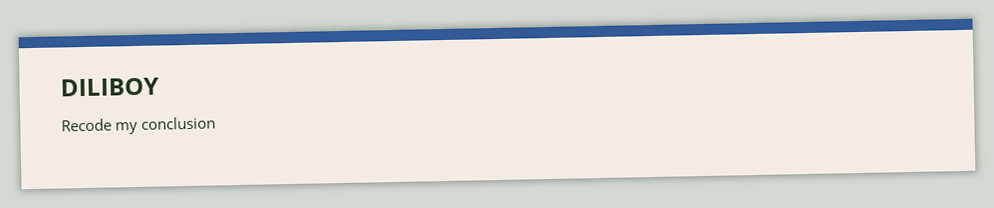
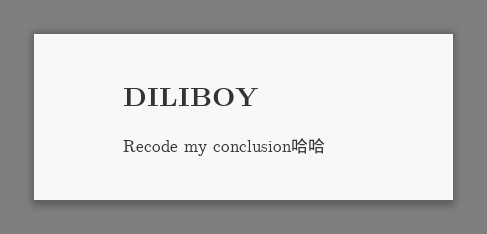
(217, 123) none -> [291,138,325,154] 哈哈

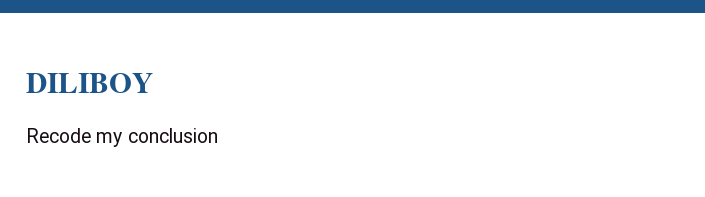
[291,138,325,154] 哈哈 -> (218, 135) none

